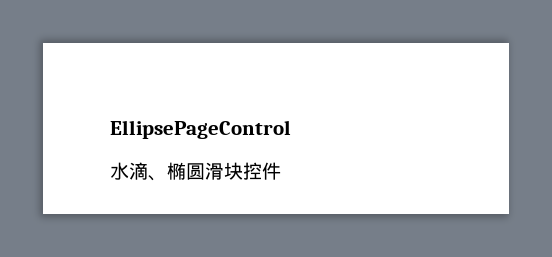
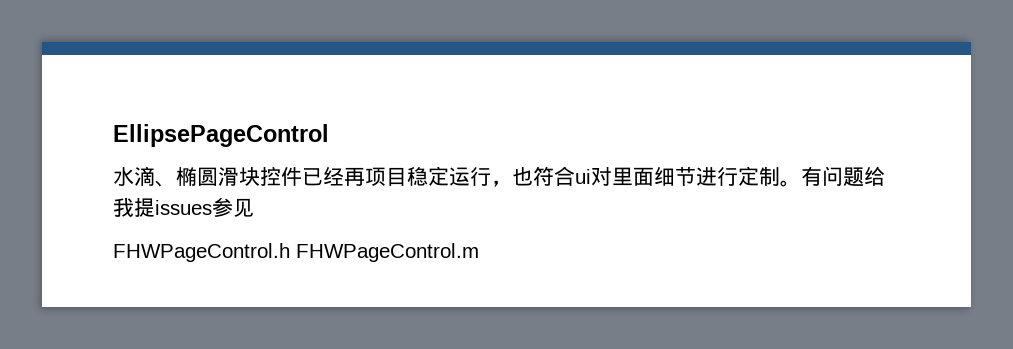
(281, 171) none -> [302,166,885,187] [113,197,254,217] [113,243,479,262] 已经再项目稳定运行，也符合ui对里面细节进行定制。有问题给我提issues参见 // FHWPageControl.h FHWPageControl.m

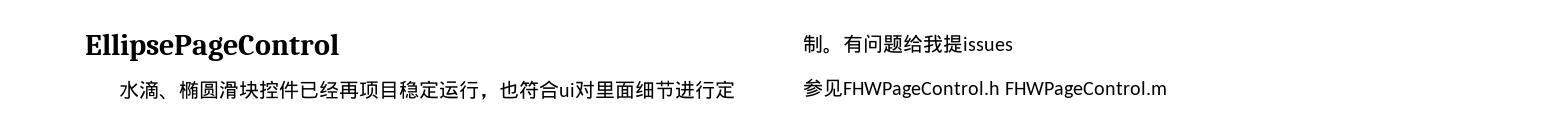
(212, 207) none -> (1013, 44) //
(254, 207) // -> (843, 88) none

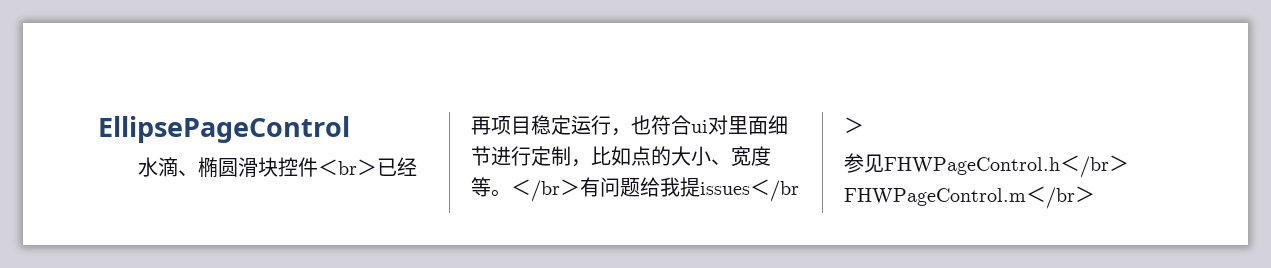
(300, 89) none -> [317,159,377,175] ＜br＞
[823,47,843,54] 。 -> [571,146,771,167] [471,177,580,202] ，比如点的大小、宽度等。＜/br＞
(1013, 44) none -> [750,179,799,202] [844,117,864,133] ＜/br＞
[1005,81,1168,98] FHWPageControl.m -> [1060,155,1129,178] [844,186,1095,209] ＜/br＞FHWPageControl.m＜/br＞

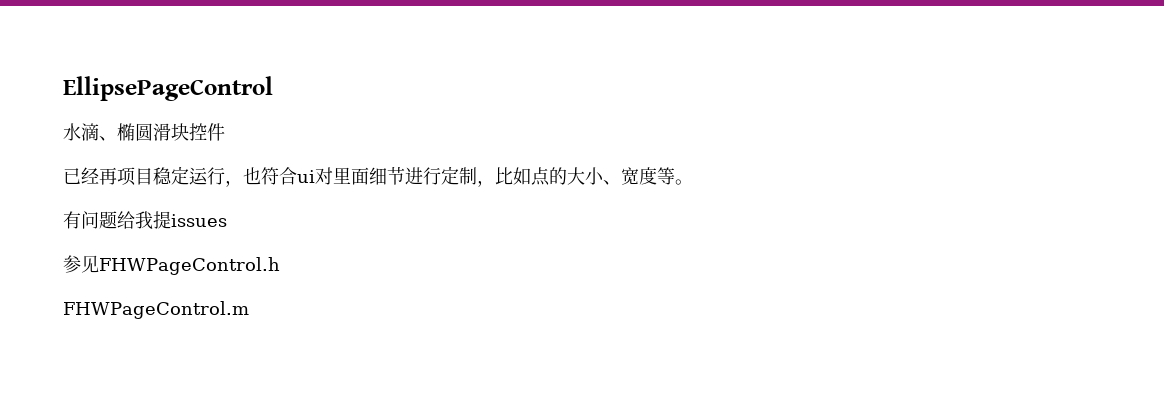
[317,159,377,175] ＜br＞ -> (225, 132) //
[511,179,580,202] ＜/br＞ -> (693, 182) //
[750,179,799,202] [844,117,864,133] ＜/br＞ -> (227, 220) none
[1060,155,1129,178] [844,186,1095,209] ＜/br＞FHWPageControl.m＜/br＞ -> [63,301,249,319] // FHWPageControl.m

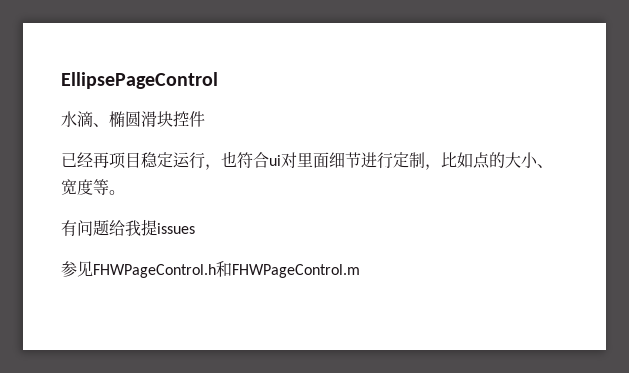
(280, 266) // -> [216,261,232,277] 和

